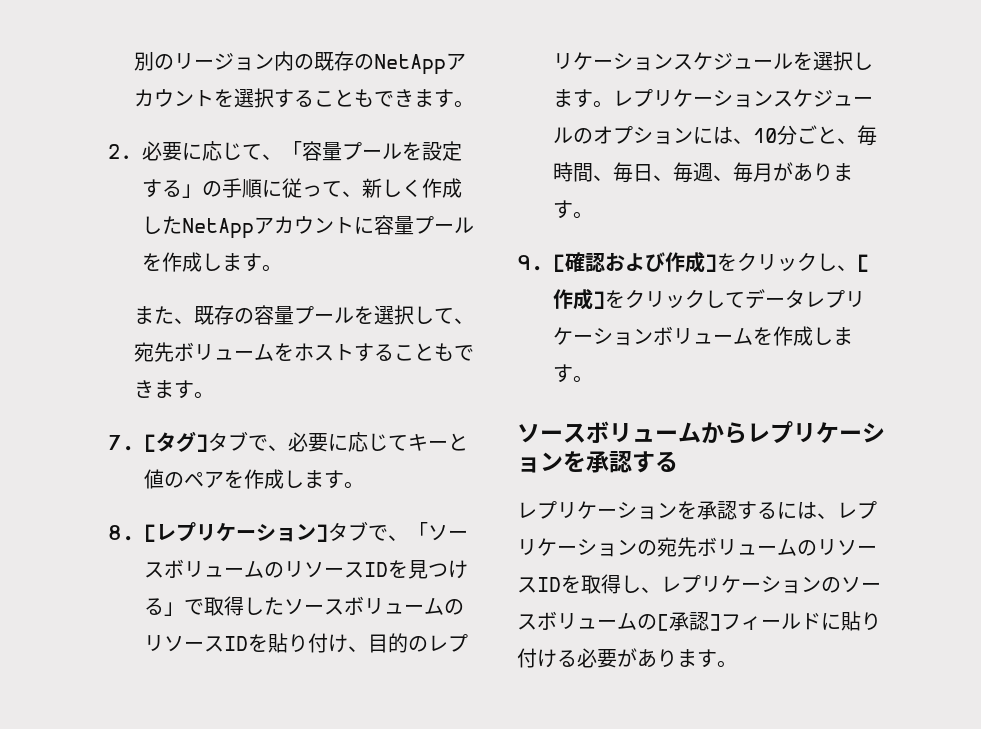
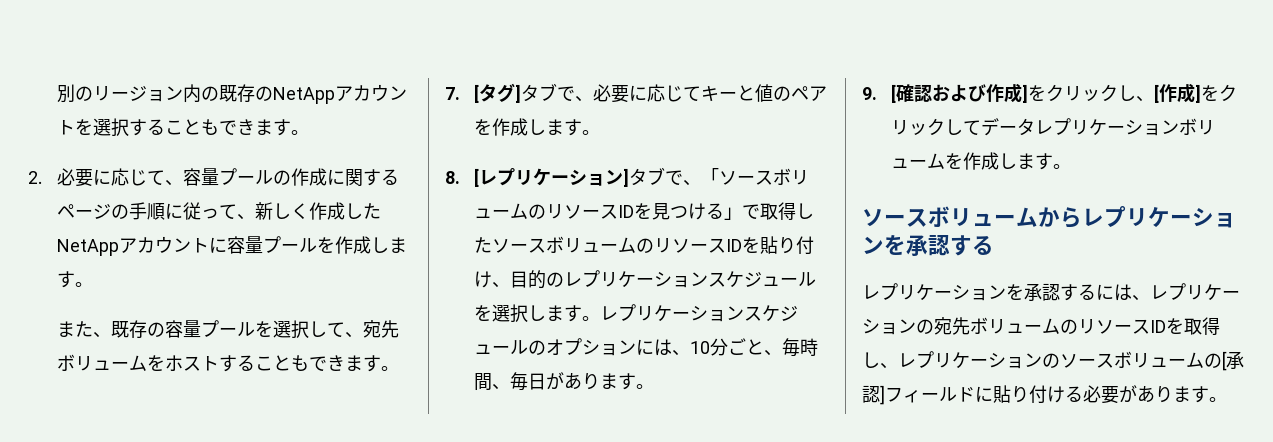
[282,141,462,161] [142,179,202,198] 「容量プールを設定する」 -> [183,168,400,186] [57,204,112,219] 容量プールの作成に関するページ
[653,162,773,183] 、毎週、毎月 -> (547, 381) none

